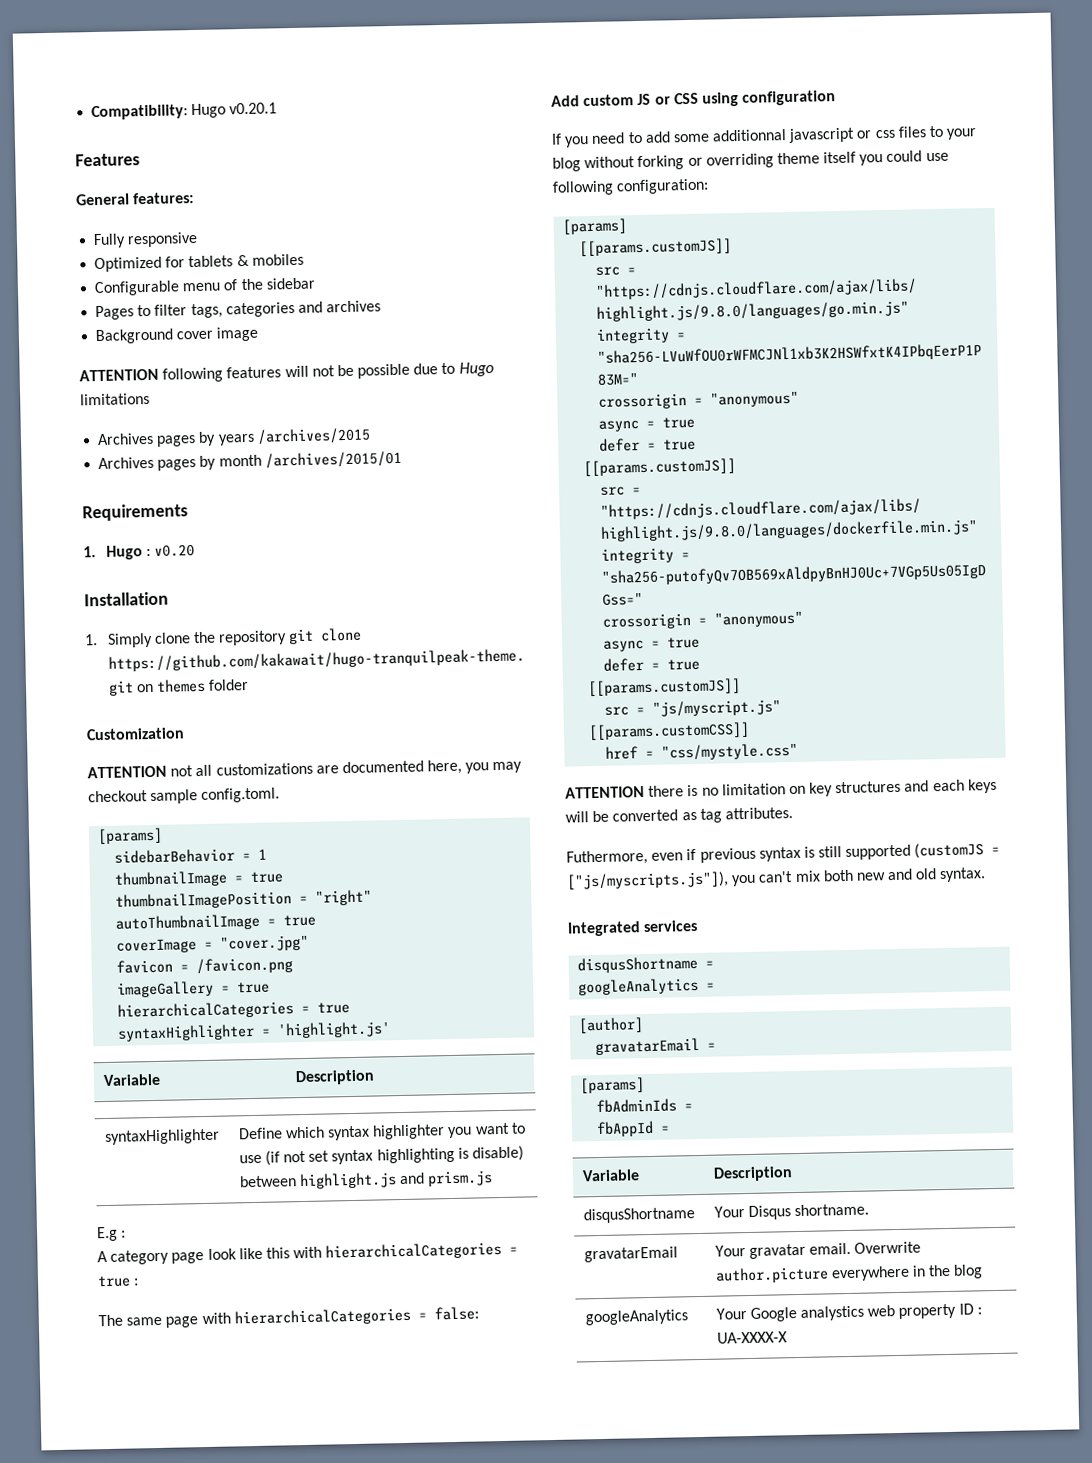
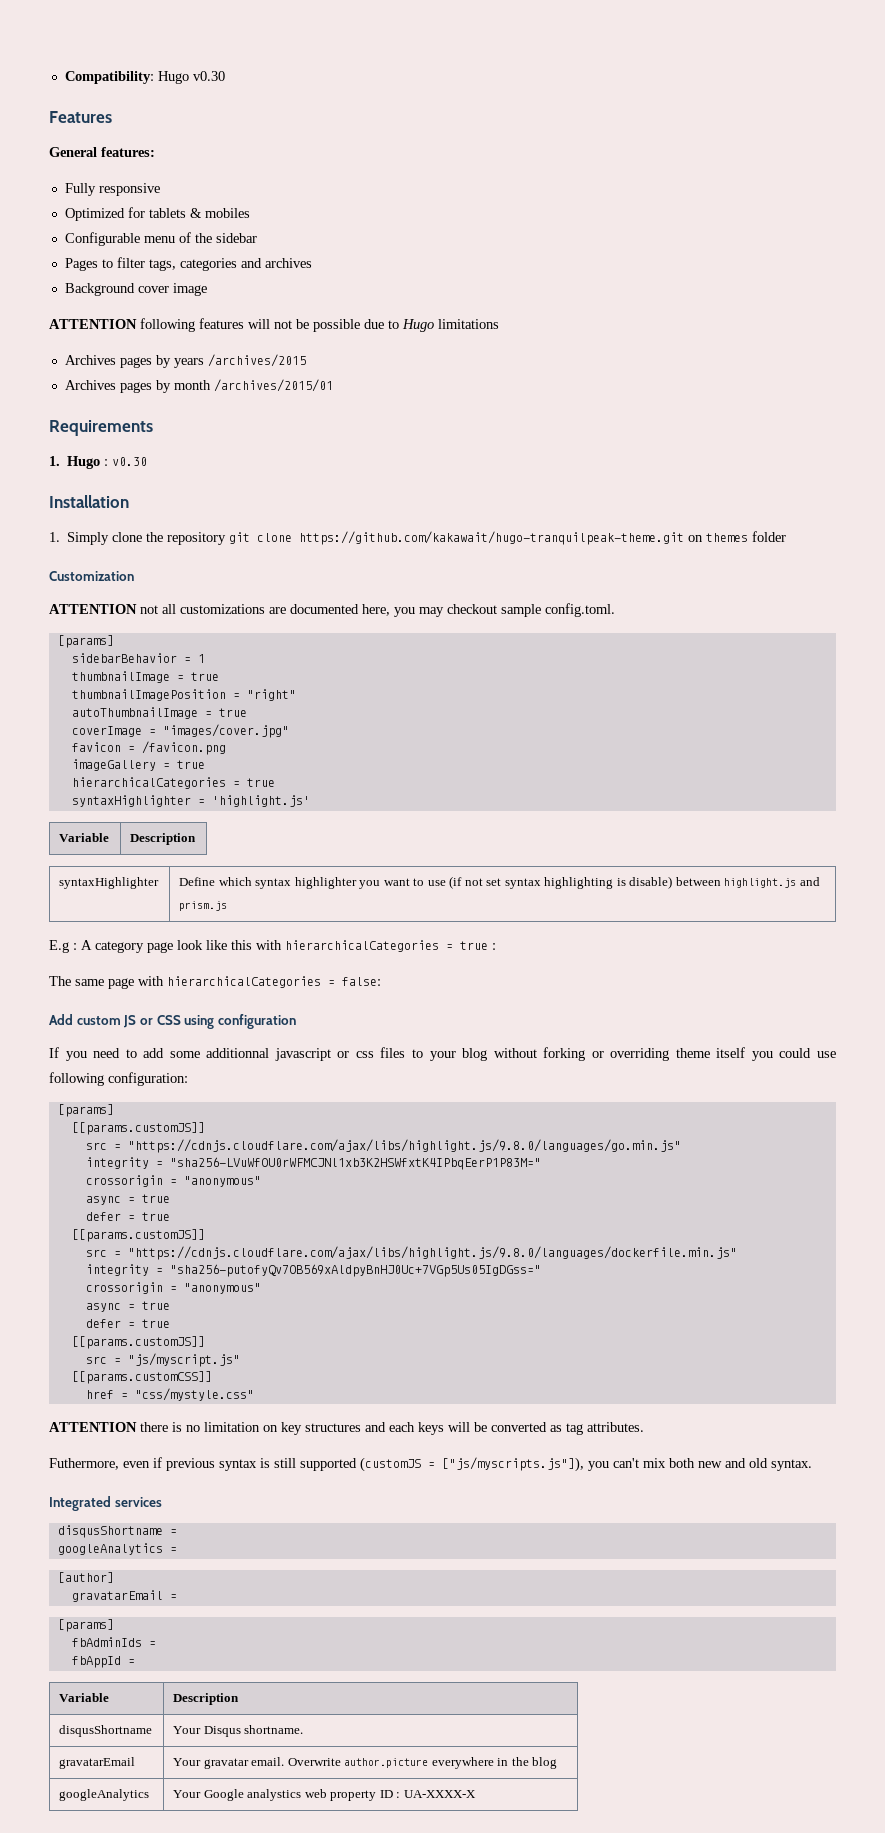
[229,102,278,115] v0.20.1 -> [192,71,225,81] v0.30
[154,544,196,557] v0.20 -> [112,457,148,466] v0.30
[220,934,310,952] "cover.jpg" -> [162,724,289,738] "images/cover.jpg"
(127, 1234) // -> (77, 946) none

